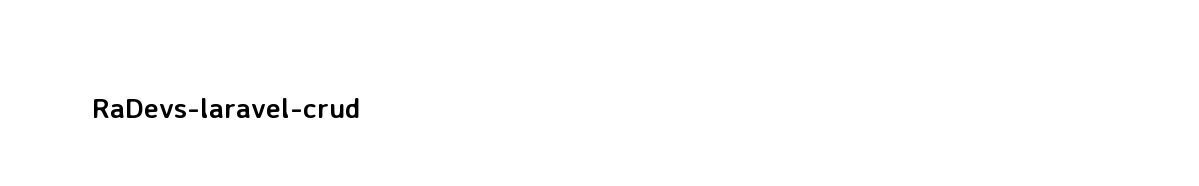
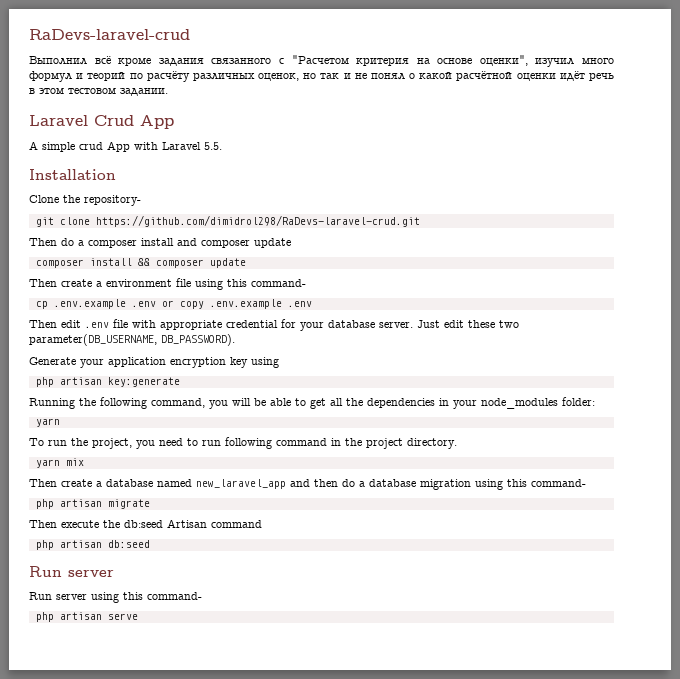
(360, 108) none -> [29,55,614,67] [29,71,614,82] [29,87,168,96] [29,115,174,129] [29,141,222,152] [29,169,116,180] [29,195,141,206] [35,215,420,227] [29,238,291,248] [35,258,246,268] [29,278,306,290] [35,299,312,309] [29,319,519,331] [29,334,235,346] [29,357,279,368] [35,377,180,387] [29,397,595,409] [35,418,60,427] [29,437,457,449] [35,458,84,468] [29,479,586,490] [35,499,150,509] [29,519,262,528] [35,540,150,550] [29,566,114,577] [29,592,202,603] [35,612,138,622] // Выполнил всё кроме задания связанного с "Расчетом критерия на основе оценки", изучил много формул и теорий по расчёту различных оценок, но так и не понял о какой расчётной оценки идёт речь в этом тестовом задании. // Laravel Crud App // A simple crud App with Laravel 5.5. // Installation // Clone the repository- // git clone https://github.com/dimidrol298/RaDevs-laravel-crud.git // Then do a composer install and composer update // composer install && composer update // Then create a environment file using this command- // cp .env.example .env or copy .env.example .env // Then edit .env file with appropriate credential for your database server. Just edit these two parameter(DB_USERNAME, DB_PASSWORD). // Generate your application encryption key using // php artisan key:generate // Running the following command, you will be able to get all the dependencies in your node_modules folder: // yarn // To run the project, you need to run following command in the project directory. // yarn mix // Then create a database named new_laravel_app and then do a database migration using this command- // php artisan migrate // Then execute the db:seed Artisan command // php artisan db:seed // Run server // Run server using this command- // php artisan serve

